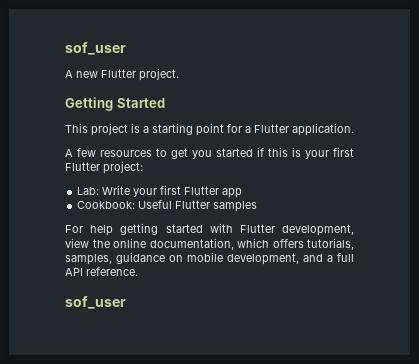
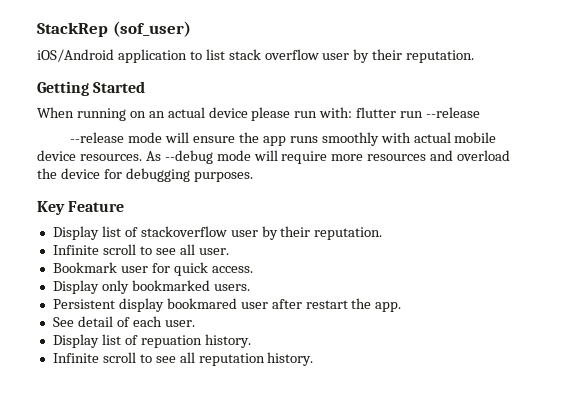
[65,42,126,55] [65,68,179,81] [65,97,165,111] [65,123,354,136] [65,147,354,159] [65,161,143,174] [77,185,243,198] [77,200,258,212] [65,223,354,236] [65,238,354,250] [65,252,354,265] [65,267,138,276] [65,296,126,309] sof_user // A new Flutter project. // Getting Started // This project is a starting point for a Flutter application. // A few resources to get you started if this is your first Flutter project: // Lab: Write your first Flutter app // Cookbook: Useful Flutter samples // For help getting started with Flutter development, view the online documentation, which offers tutorials, samples, guidance on mobile development, and a full API reference. // sof_user -> [37,21,191,37] [37,49,475,63] [37,81,146,96] [37,107,481,121] [70,132,497,146] [37,150,511,164] [37,168,253,182] [37,201,125,215] [52,226,383,240] [52,244,229,255] [52,262,253,276] [52,280,250,294] [52,298,402,312] [52,316,195,327] [52,334,251,348] [52,352,314,366] StackRep (sof_user) // iOS/Android application to list stack overflow user by their reputation. // Getting Started // When running on an actual device please run with: flutter run --release // --release mode will ensure the app runs smoothly with actual mobile device resources. As --debug mode will require more resources and overload the device for debugging purposes. // Key Feature // Display list of stackoverflow user by their reputation. // Infinite scroll to see all user. // Bookmark user for quick access. // Display only bookmarked users. // Persistent display bookmared user after restart the app. // See detail of each user. // Display list of repuation history. // Infinite scroll to see all reputation history.

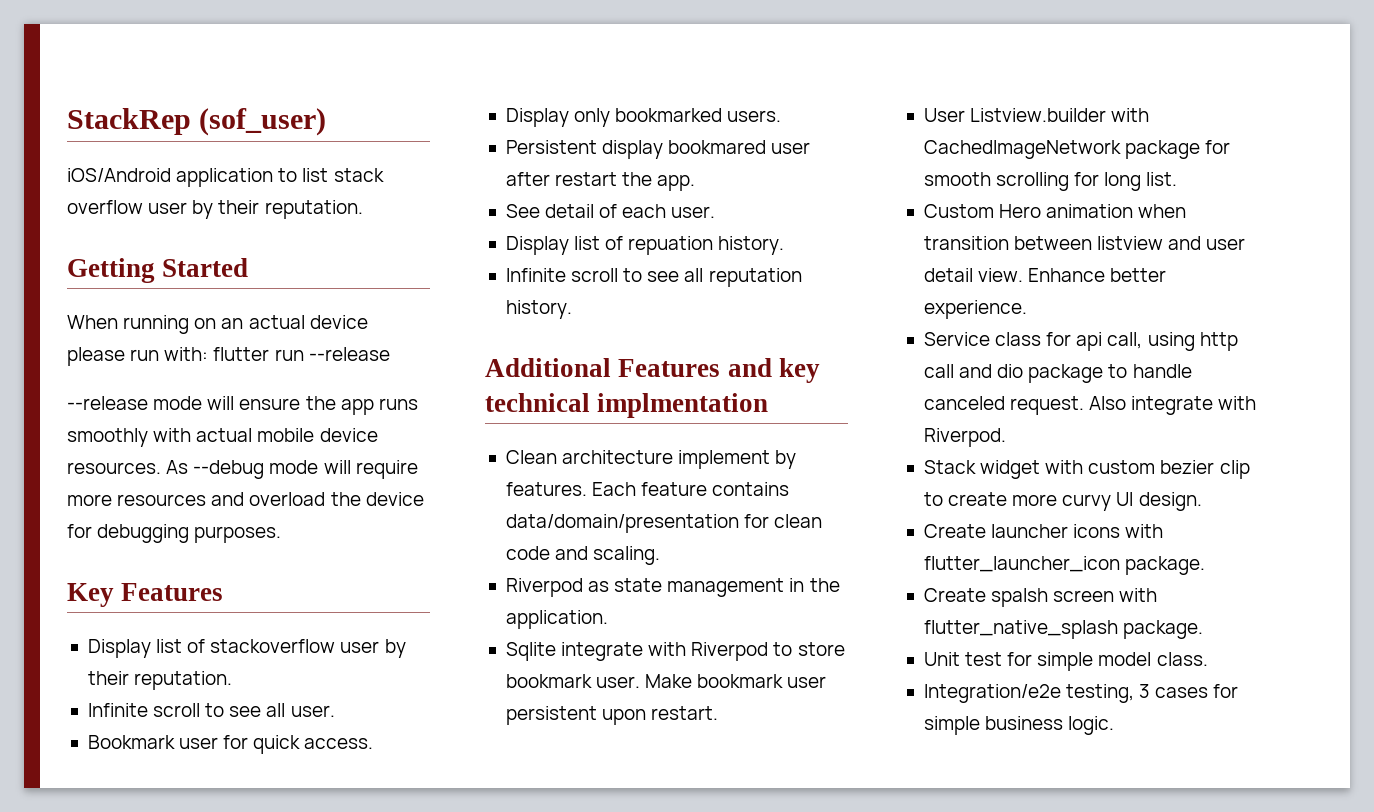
[68,201,125,212] Feature -> [121,583,224,601] Features
(314, 359) none -> [485,358,820,383] [485,393,769,418] [505,450,797,469] [505,482,790,496] [505,514,823,533] [505,546,661,565] [505,578,840,597] [505,610,608,629] [505,642,845,661] [505,674,827,688] [505,706,719,725] [923,108,1150,122] [923,140,1231,159] [923,172,1178,191] [923,204,1187,218] [923,236,1246,250] [923,268,1167,282] [923,300,1027,319] [923,332,1238,351] [923,364,1192,383] [923,396,1257,415] [923,428,1006,447] [923,460,1250,479] [923,492,1202,511] [923,524,1164,538] [923,556,1206,575] [923,588,1158,607] [923,620,1204,639] [923,652,1208,671] [923,684,1239,703] [923,716,1115,735] // Additional Features and key technical implmentation // Clean architecture implement by features. Each feature contains data/domain/presentation for clean code and scaling. // Riverpod as state management in the application. // Sqlite integrate with Riverpod to store bookmark user. Make bookmark user persistent upon restart. // User Listview.builder with CachedImageNetwork package for smooth scrolling for long list. // Custom Hero animation when transition between listview and user detail view. Enhance better experience. // Service class for api call, using http call and dio package to handle canceled request. Also integrate with Riverpod. // Stack widget with custom bezier clip to create more curvy UI design. // Create launcher icons with flutter_launcher_icon package. // Create spalsh screen with flutter_native_splash package. // Unit test for simple model class. // Integration/e2e testing, 3 cases for simple business logic.

